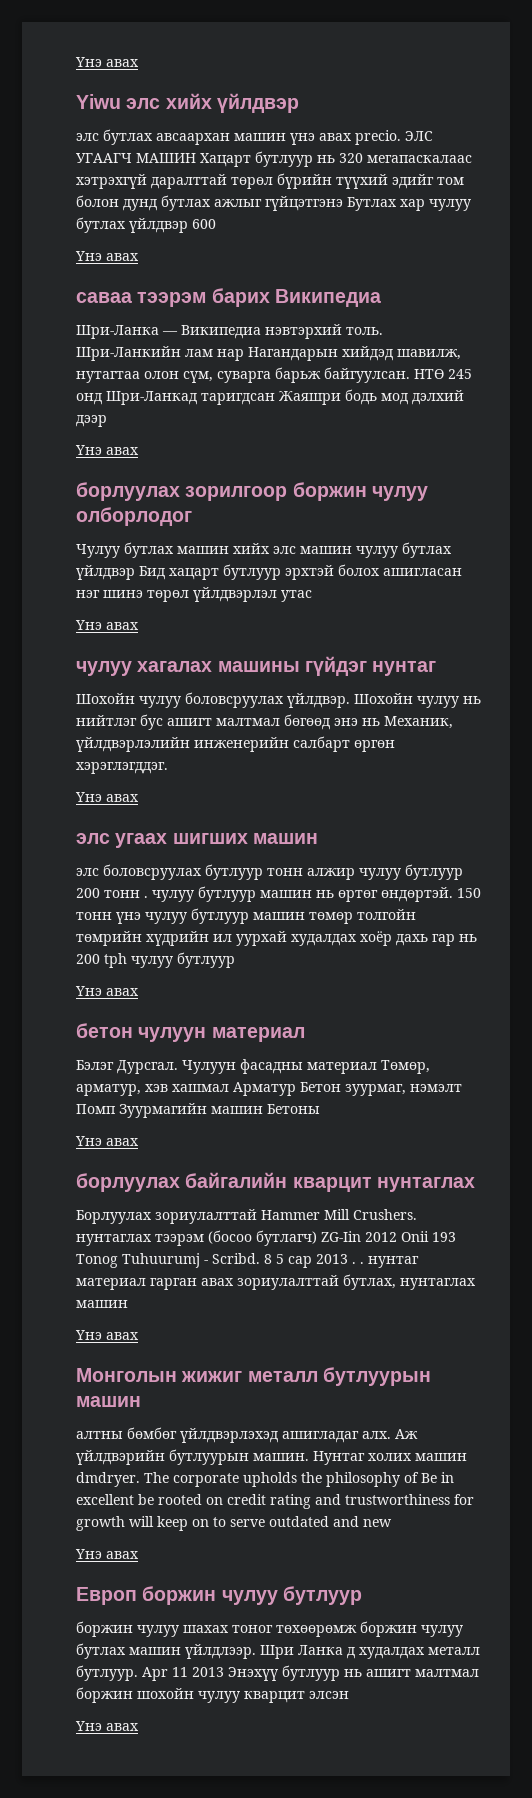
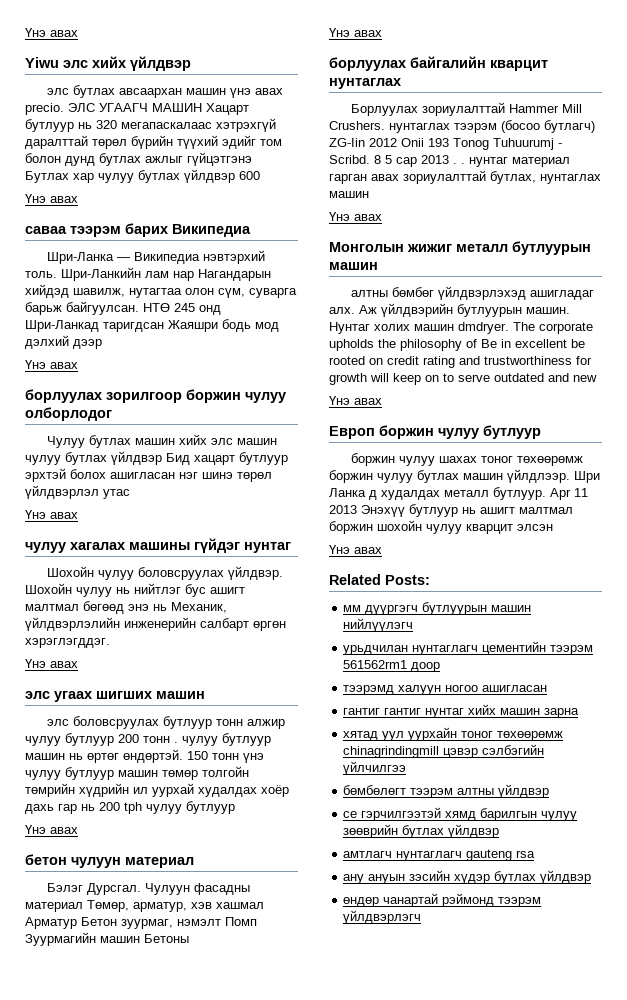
(139, 1727) none -> [329,574,430,585] [343,602,532,615] [343,618,414,632] [343,641,594,655] [343,660,441,672] [343,685,548,695] [343,704,580,718] [343,727,564,741] [343,744,545,758] [343,761,407,775] [343,784,550,798] [343,807,578,821] [343,824,500,838] [343,849,536,861] [343,870,592,884] [343,893,542,907] [343,910,422,924] // Related Posts: // мм дүүргэгч бутлуурын машин нийлүүлэгч // урьдчилан нунтаглагч цементийн тээрэм 561562rm1 доор // тээрэмд халуун ногоо ашигласан // гантиг гантиг нунтаг хийх машин зарна // хятад уул уурхайн тоног төхөөрөмж chinagrindingmill цэвэр сэлбэгийн үйлчилгээ // бөмбөлөгт тээрэм алтны үйлдвэр // ce гэрчилгээтэй хямд барилгын чулуу зөөврийн бутлах үйлдвэр // амтлагч нунтаглагч gauteng rsa // ану ануын зэсийн хүдэр бутлах үйлдвэр // өндөр чанартай рэймонд тээрэм үйлдвэрлэгч

